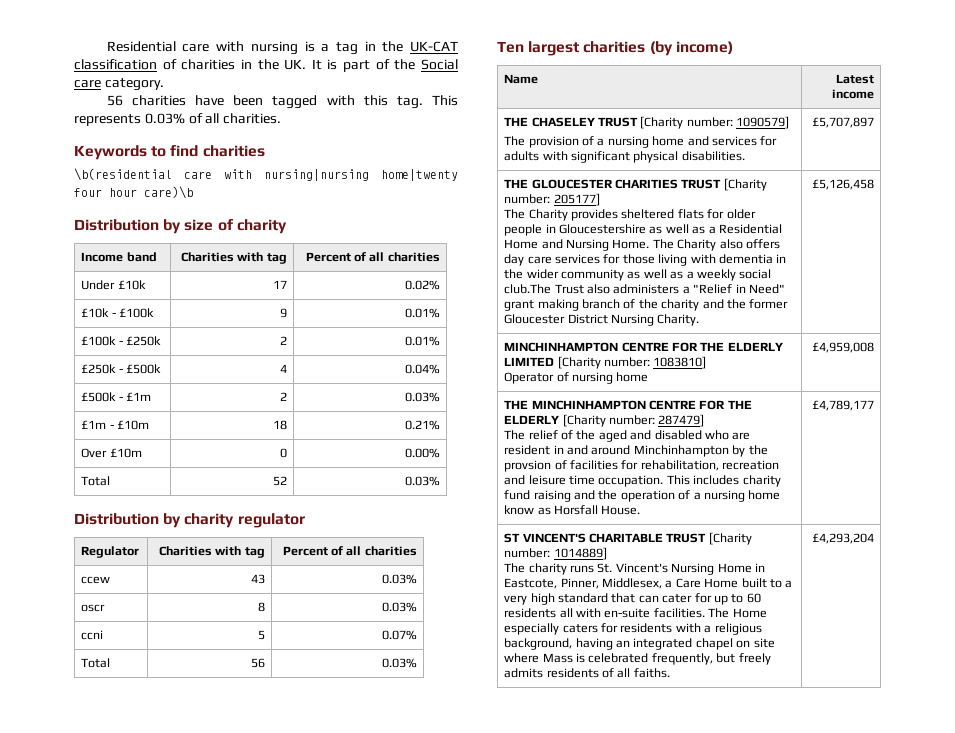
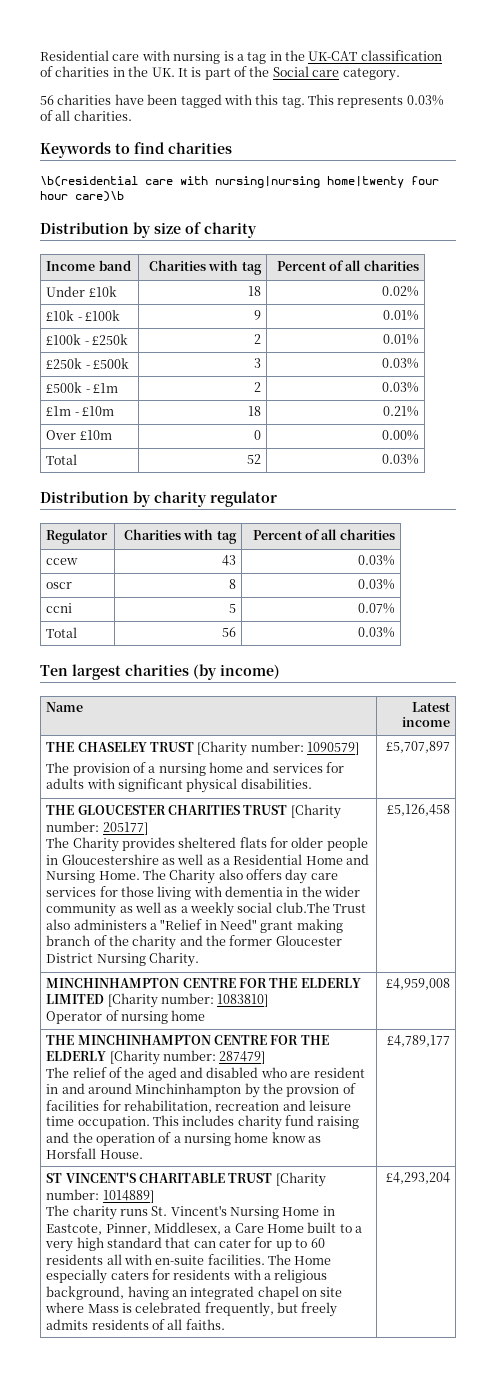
[272,280,287,289] 17 -> [247,286,261,296] 18
[279,364,287,373] [404,364,440,374] 4 | 0.04% -> [253,358,261,368] [381,358,419,369] 3 | 0.03%

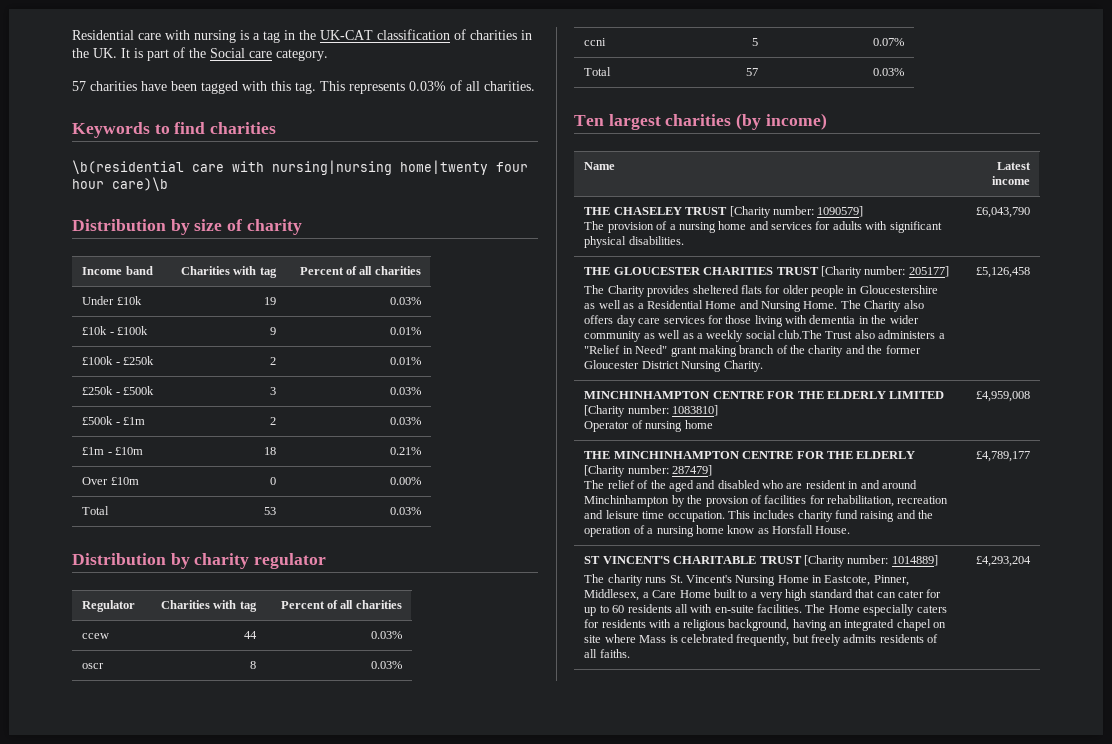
[40,95,54,105] 56 -> [72,81,86,91] 57
[247,286,261,296] [381,286,419,297] 18 | 0.02% -> [263,297,276,305] [389,297,421,305] 19 | 0.03%
[246,454,261,464] 52 -> [263,507,276,515] 53
[221,555,236,566] 43 -> [243,631,257,639] 44
[221,627,236,637] 56 -> [745,68,758,76] 57
[385,741,450,753] £5,707,897 -> [975,207,1030,218] £6,043,790

